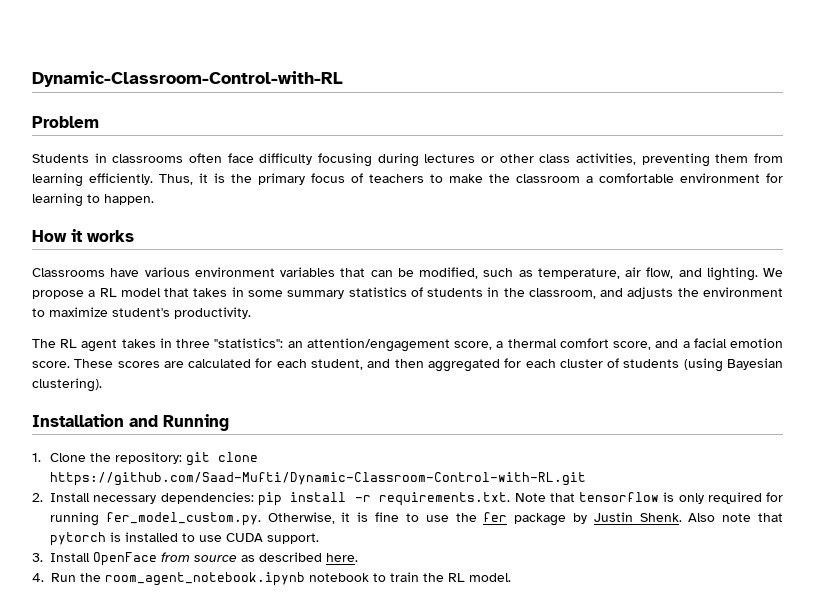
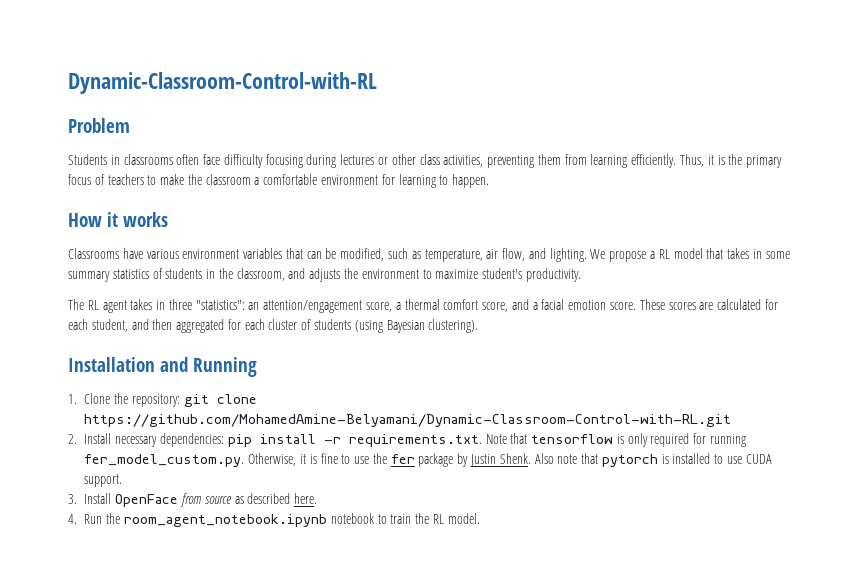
[49,472,586,486] https://github.com/Saad-Mufti/Dynamic-Classroom-Control-with-RL.git -> [84,414,732,427] https://github.com/MohamedAmine-Belyamani/Dynamic-Classroom-Control-with-RL.git

